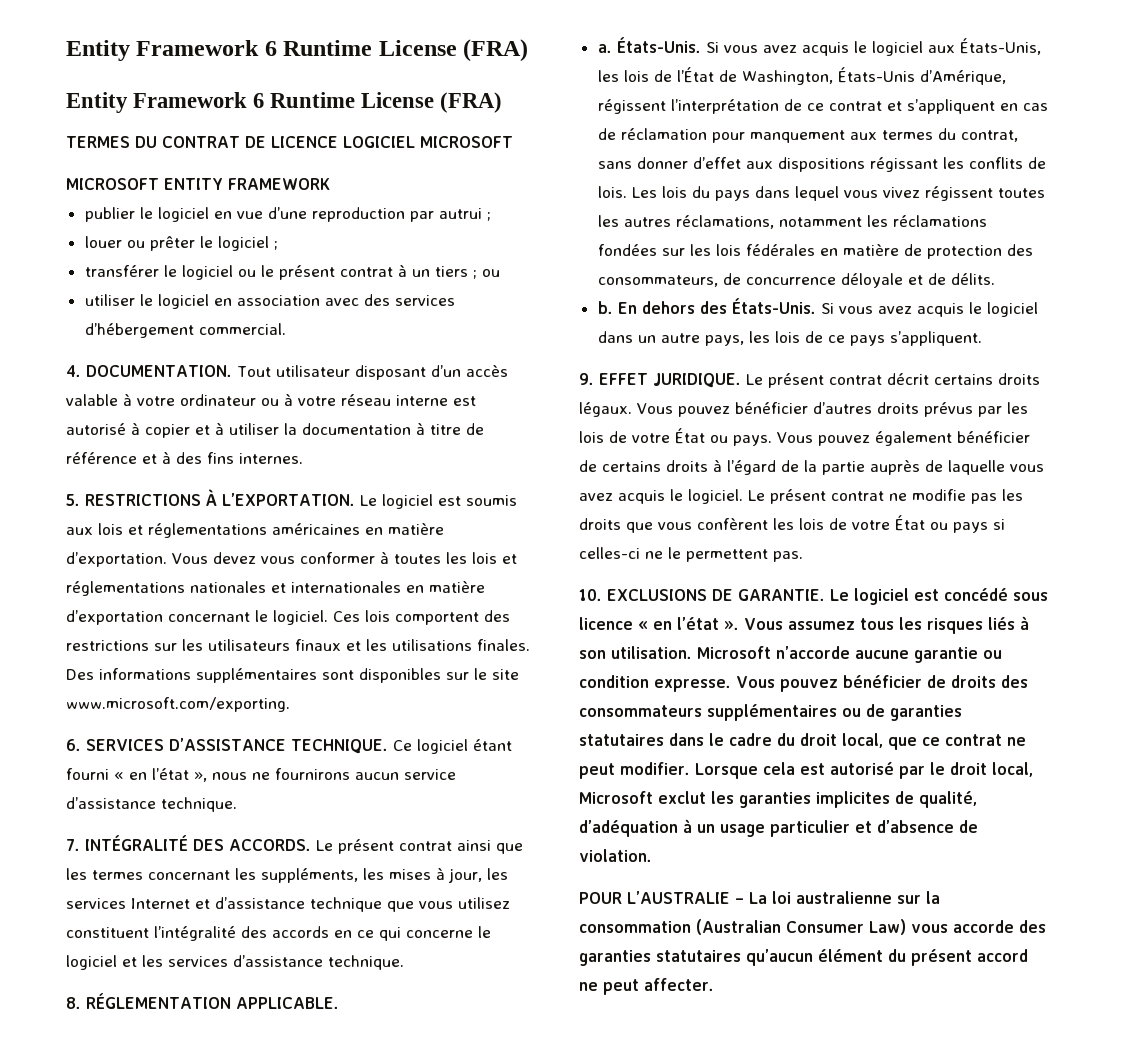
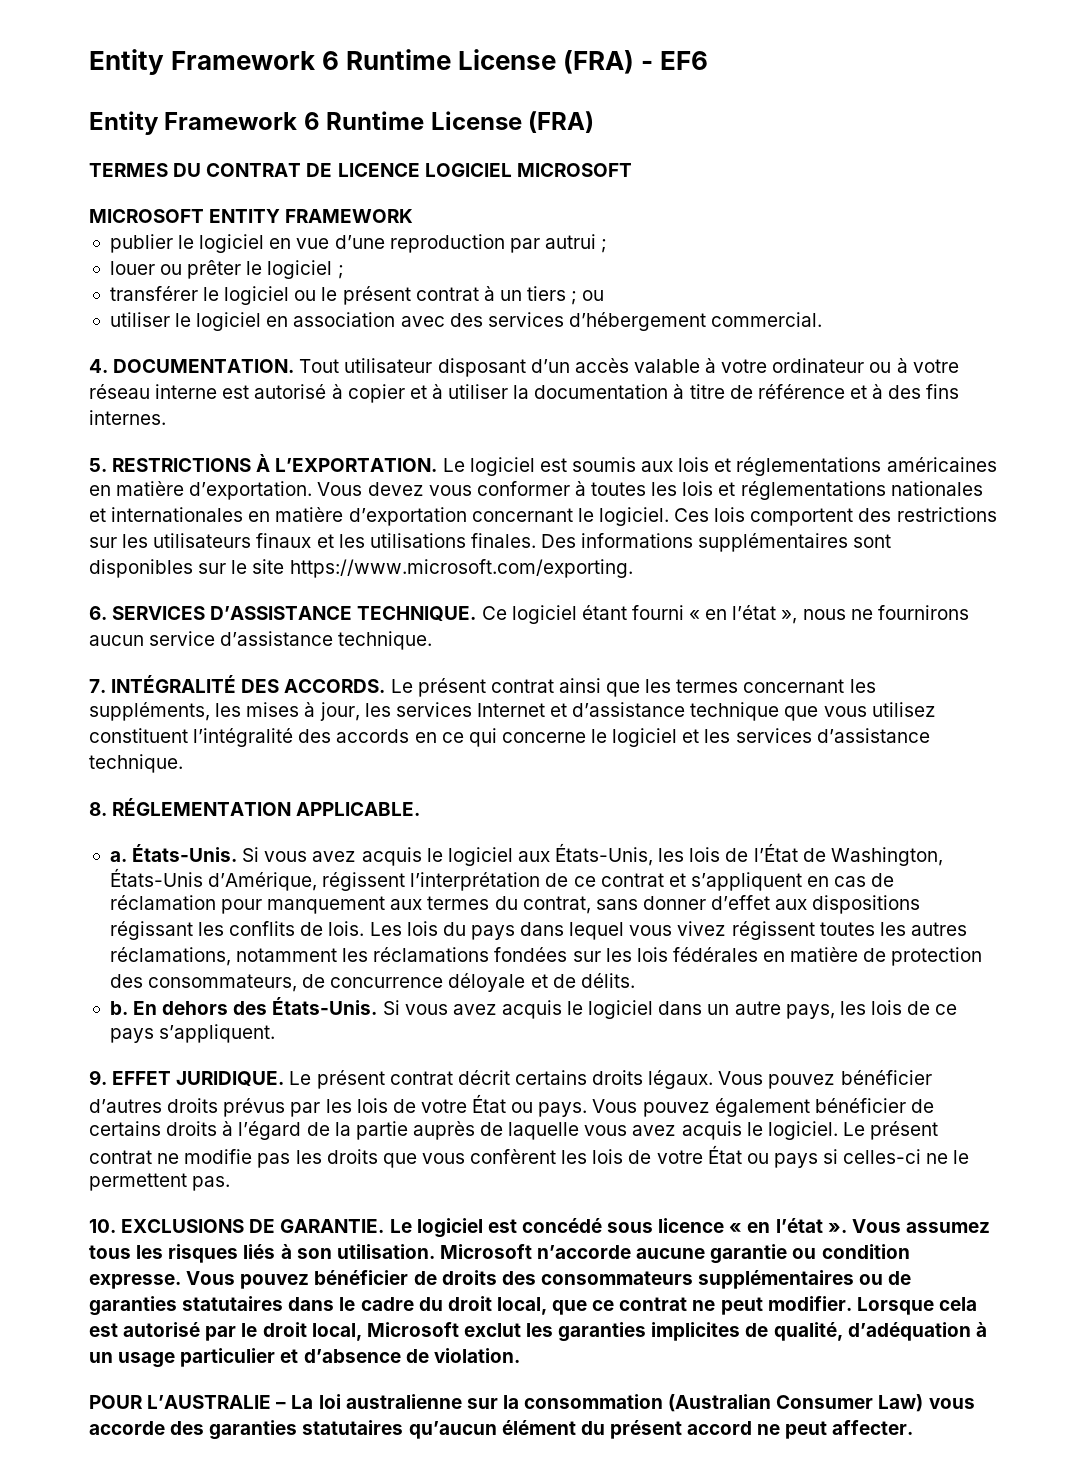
[66,39,529,62] Entity Framework 6 Runtime License (FRA) -> [89,49,709,75] Entity Framework 6 Runtime License (FRA) - EF6
[66,697,290,712] www.microsoft.com/exporting. -> [289,559,633,578] https://www.microsoft.com/exporting.

